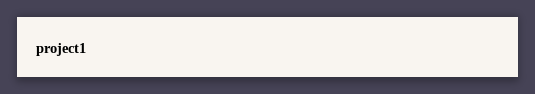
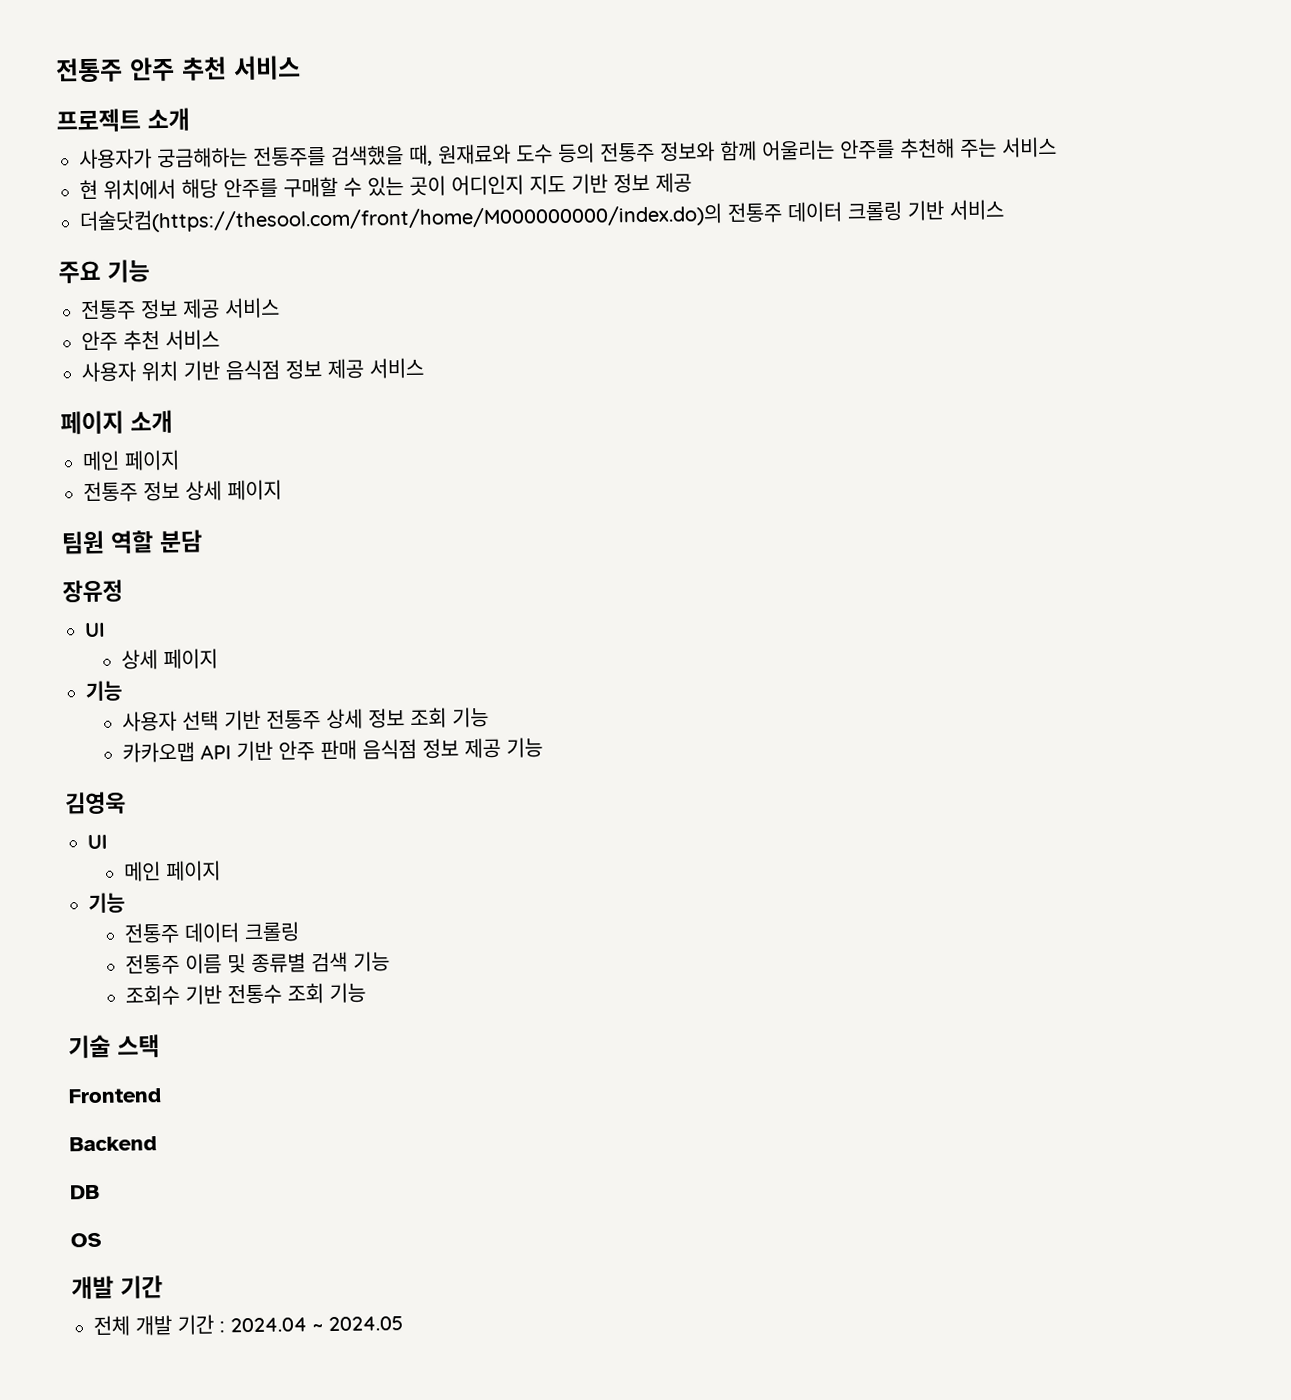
[36,43,86,56] project1 -> [55,55,301,83] [56,107,190,133] [79,136,1057,170] [79,172,692,200] [79,199,1004,234] [58,259,150,284] [80,297,280,321] [81,329,220,352] [81,357,424,383] [60,409,173,435] [82,449,180,472] [83,479,282,503] [61,529,203,555] [62,579,123,603] [84,622,106,638] [120,648,218,670] [85,680,122,702] [121,706,489,732] [121,737,543,763] [65,791,126,815] [87,834,108,850] [122,860,221,882] [88,892,125,914] [123,921,300,944] [124,951,390,975] [124,982,366,1006] [68,1034,160,1059] [68,1088,162,1104] [69,1136,157,1152] [70,1184,100,1200] [70,1232,102,1248] [71,1275,163,1300] [93,1314,403,1336] 전통주 안주 추천 서비스 // 프로젝트 소개 // 사용자가 궁금해하는 전통주를 검색했을 때, 원재료와 도수 등의 전통주 정보와 함께 어울리는 안주를 추천해 주는 서비스 // 현 위치에서 해당 안주를 구매할 수 있는 곳이 어디인지 지도 기반 정보 제공 // 더술닷컴(https://thesool.com/front/home/M000000000/index.do)의 전통주 데이터 크롤링 기반 서비스 // 주요 기능 // 전통주 정보 제공 서비스 // 안주 추천 서비스 // 사용자 위치 기반 음식점 정보 제공 서비스 // 페이지 소개 // 메인 페이지 // 전통주 정보 상세 페이지 // 팀원 역할 분담 // 장유정 // UI // 상세 페이지 // 기능 // 사용자 선택 기반 전통주 상세 정보 조회 기능 // 카카오맵 API 기반 안주 판매 음식점 정보 제공 기능 // 김영욱 // UI // 메인 페이지 // 기능 // 전통주 데이터 크롤링 // 전통주 이름 및 종류별 검색 기능 // 조회수 기반 전통수 조회 기능 // 기술 스택 // Frontend // Backend // DB // OS // 개발 기간 // 전체 개발 기간 : 2024.04 ~ 2024.05

